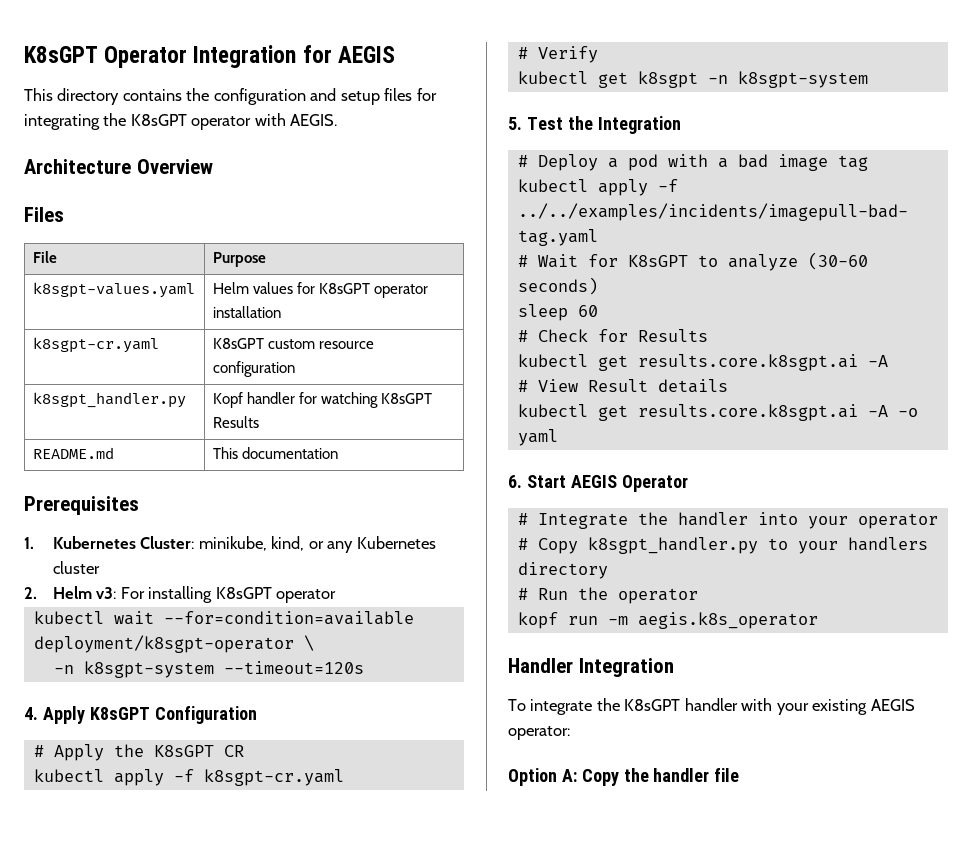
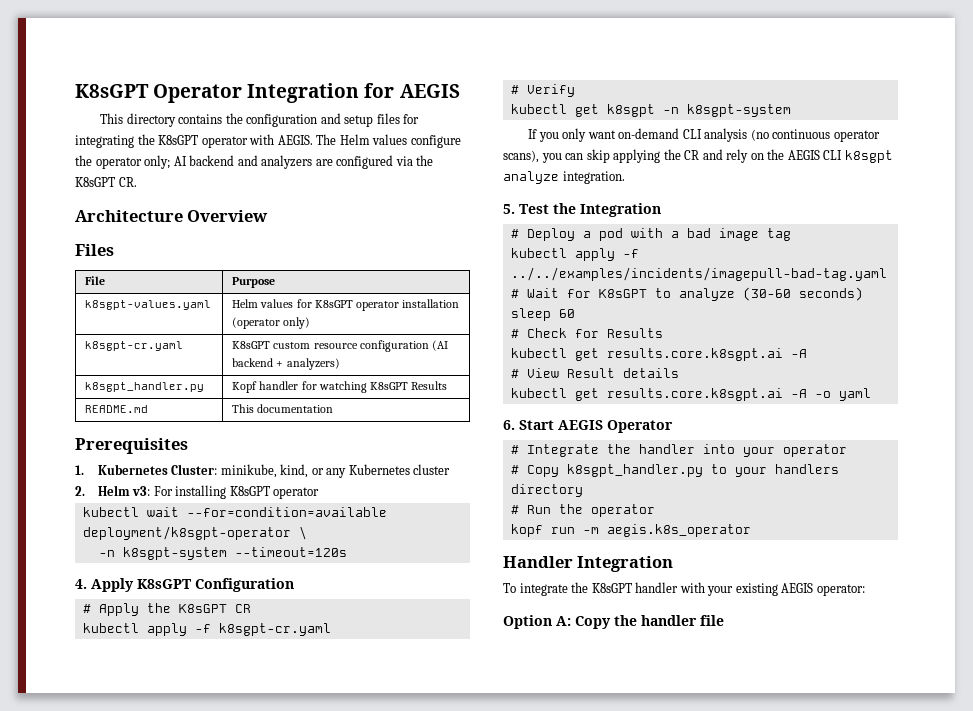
(338, 120) none -> [316,134,461,148] [75,155,434,169] [75,177,137,187] The Helm values configure the operator only; AI backend and analyzers are configured via the K8sGPT CR.
(281, 312) none -> [232,317,311,329] (operator only)
(295, 369) none -> [431,340,448,351] [232,358,340,370] (AI backend + analyzers)
(868, 79) none -> [528,128,880,142] [503,149,893,163] [503,171,625,184] // If you only want on-demand CLI analysis (no continuous operator scans), you can skip applying the CR and rely on the AEGIS CLI k8sgpt analyze integration.

